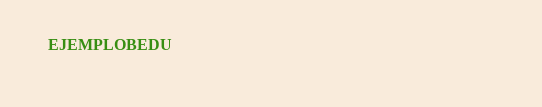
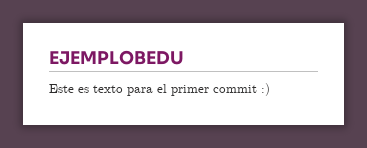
(172, 44) none -> [49,83,270,96] // Este es texto para el primer commit :)

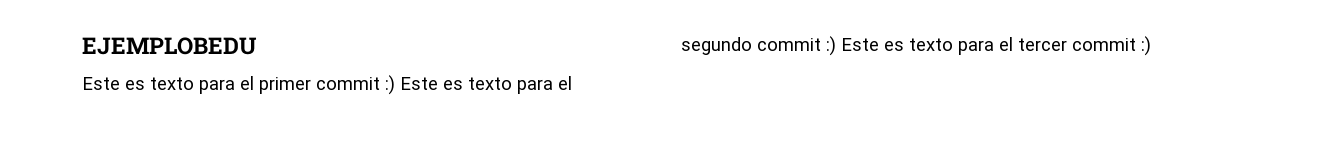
(270, 89) none -> [400,76,572,94] [681,36,1151,56] Este es texto para el segundo commit :) Este es texto para el tercer commit :)

